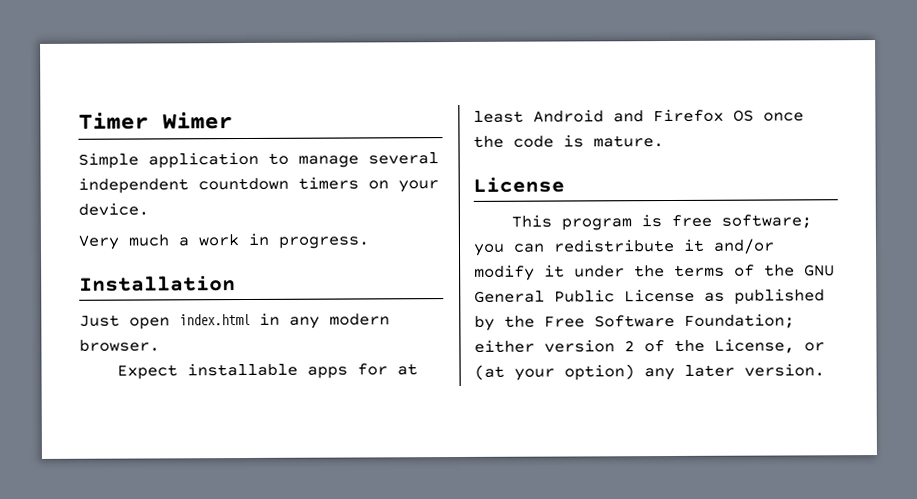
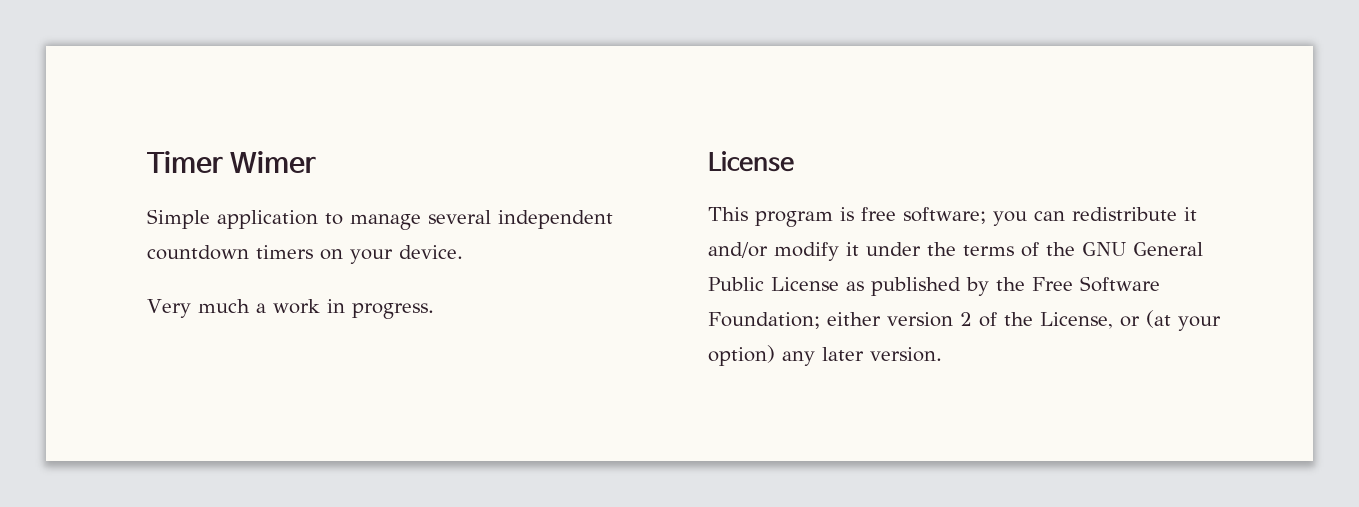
[79,275,236,292] [79,312,390,330] [79,339,160,352] [117,362,419,380] [473,108,804,123] [473,134,664,148] // Installation // Just open index.html in any modern browser. // Expect installable apps for at least Android and Firefox OS once the code is mature. -> (434, 311) none

